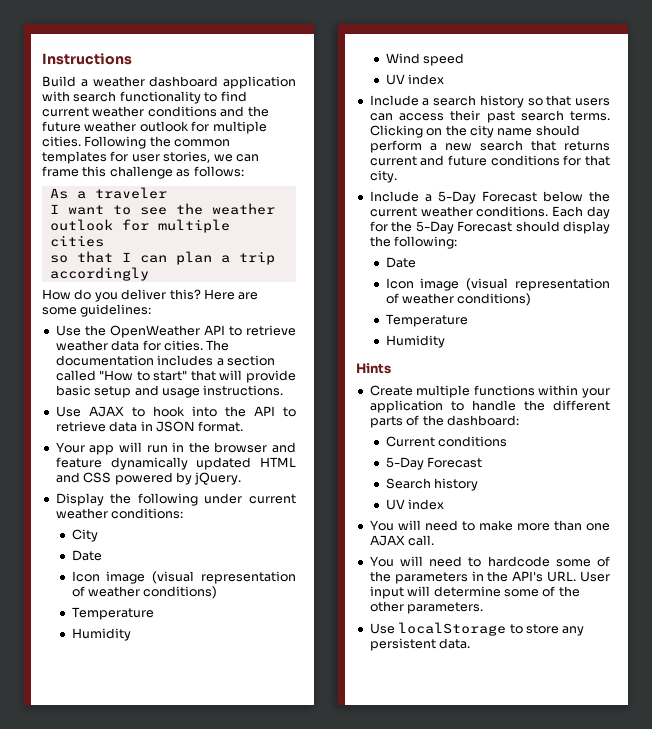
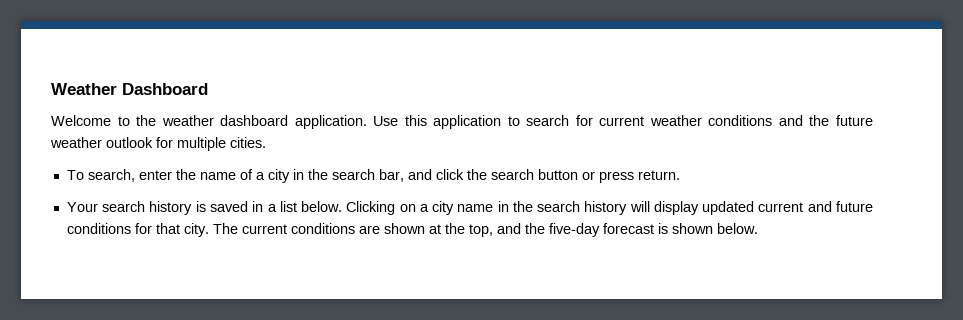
[42,53,132,65] [42,76,296,89] [42,91,247,104] Instructions // Build a weather dashboard application with search functionality to find -> [51,83,208,95] [51,115,593,129] Weather Dashboard // Welcome to the weather dashboard application. Use this application to search for
[84,136,231,149] [42,151,259,164] [42,166,244,179] [49,187,167,199] [49,203,275,215] [49,219,230,233] [49,235,104,247] [49,251,275,265] [49,267,149,281] [42,289,259,302] [42,304,152,317] [55,325,296,338] [55,340,230,351] [55,355,275,366] [55,370,296,383] [55,385,284,398] [55,406,296,417] [55,421,244,432] [55,442,296,455] [55,457,296,470] [55,472,242,485] [55,493,296,506] [55,508,184,519] [71,529,98,542] [71,550,102,561] [71,571,296,584] [71,586,218,599] [71,607,154,620] [71,628,131,641] [385,53,465,66] [385,74,445,85] [369,95,610,108] [369,110,610,123] [369,125,580,138] [369,140,610,153] Following the common templates for user stories, we can frame this challenge as follows: // As a traveler // I want to see the weather outlook for multiple cities // so that I can plan a trip accordingly // How do you deliver this? Here are some guidelines: // Use the OpenWeather API to retrieve weather data for cities. The documentation includes a section called "How to start" that will provide basic setup and usage instructions. // Use AJAX to hook into the API to retrieve data in JSON format. // Your app will run in the browser and feature dynamically updated HTML and CSS powered by jQuery. // Display the following under current weather conditions: // City // Date // Icon image (visual representation of weather conditions) // Temperature // Humidity // Wind speed // UV index // Include a search history so that users can access their past search terms. Clicking on the city name should perform a new search that returns -> [66,169,680,183] [66,201,755,215] // To search, enter the name of a city in the search bar, and click the search button or press return. // Your search history is saved in a list below. Clicking on a city name in the search history will display updated
[369,191,610,204] [369,206,610,219] [369,221,610,234] [369,236,458,249] [385,257,416,268] [385,278,610,291] [385,293,532,306] [385,314,468,327] [385,335,445,348] [356,363,391,374] [369,385,610,398] [369,400,610,413] [369,415,519,428] [385,436,508,447] [385,457,483,470] [385,478,479,491] [385,499,445,510] [369,520,610,531] [369,535,435,546] [369,556,610,567] [369,571,610,584] [369,586,580,599] [369,601,484,614] [369,622,585,636] [369,638,471,651] // Include a 5-Day Forecast below the current weather conditions. Each day for the 5-Day Forecast should display the following: // Date // Icon image (visual representation of weather conditions) // Temperature // Humidity // Hints // Create multiple functions within your application to handle the different parts of the dashboard: // Current conditions // 5-Day Forecast // Search history // UV index // You will need to make more than one AJAX call. // You will need to hardcode some of the parameters in the API's URL. User input will determine some of the other parameters. // Use localStorage to store any persistent data. -> [212,223,758,237] The current conditions are shown at the top, and the five-day forecast is shown below.

